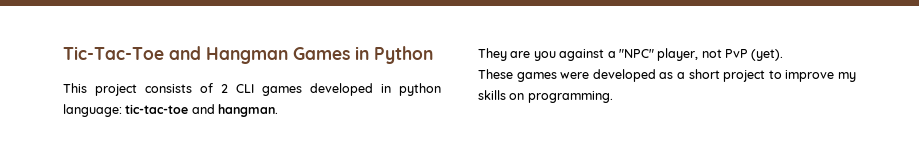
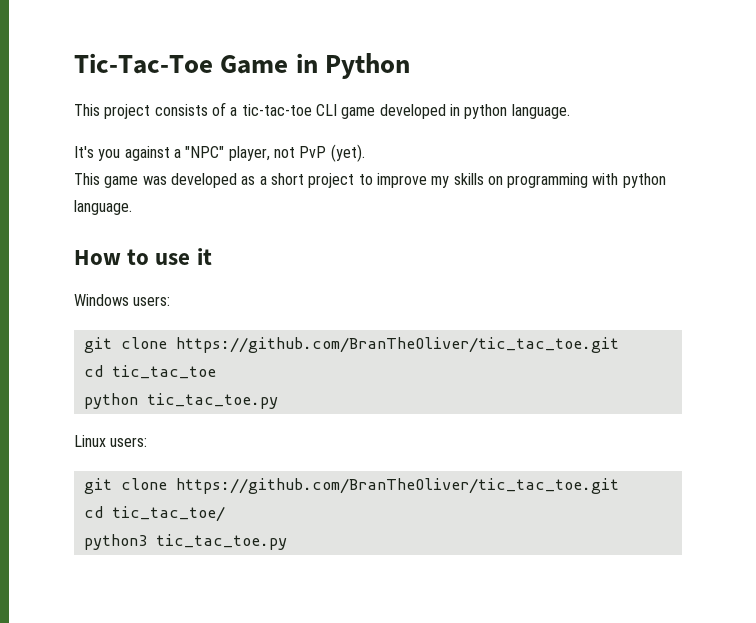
[169,46,350,64] and Hangman Games -> [220,55,289,74] Game
[221,83,441,96] [63,104,279,117] [478,48,531,61] 2 CLI games developed in python language: tic-tac-toe and hangman. // They are -> [230,104,570,119] [74,146,94,158] a tic-tac-toe CLI game developed in python language. // It's
[478,69,590,82] These games were -> [74,173,167,188] This game was
[527,91,613,103] programming. -> [507,173,666,188] [74,200,132,215] [74,248,212,265] [74,294,171,306] [83,337,619,353] [83,365,216,379] [83,393,278,409] [74,435,148,447] [83,478,619,494] [83,506,225,522] [83,534,287,550] programming with python language. // How to use it // Windows users: // git clone https://github.com/BranTheOliver/tic_tac_toe.git // cd tic_tac_toe // python tic_tac_toe.py // Linux users: // git clone https://github.com/BranTheOliver/tic_tac_toe.git // cd tic_tac_toe/ // python3 tic_tac_toe.py

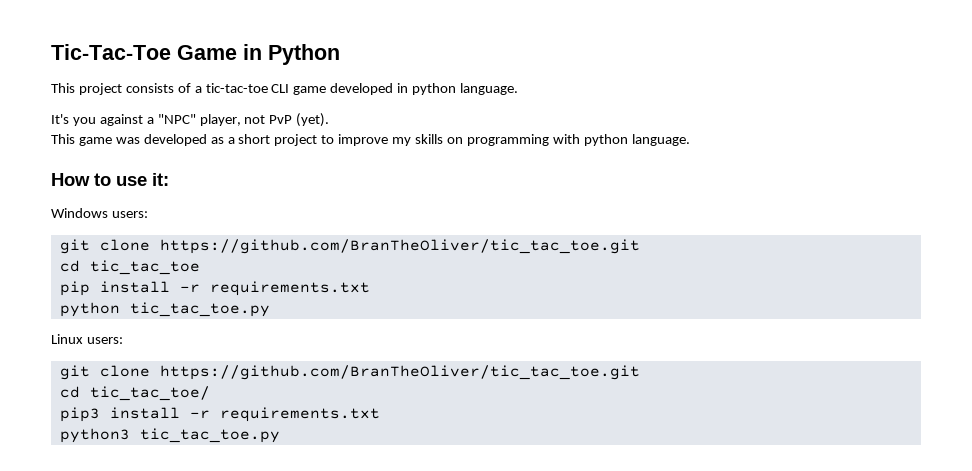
[196,248,212,265] it -> [152,173,169,186] it:
(216, 372) none -> [59,281,370,296] // pip install -r requirements.txt
(225, 514) none -> [59,407,380,422] // pip3 install -r requirements.txt

